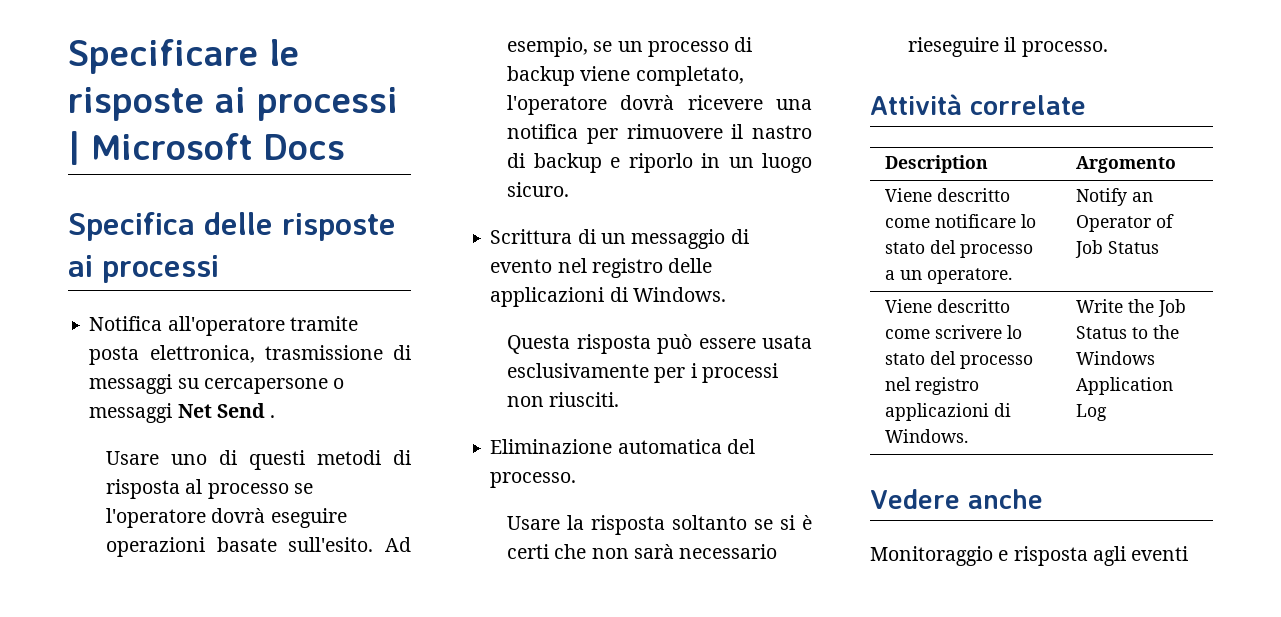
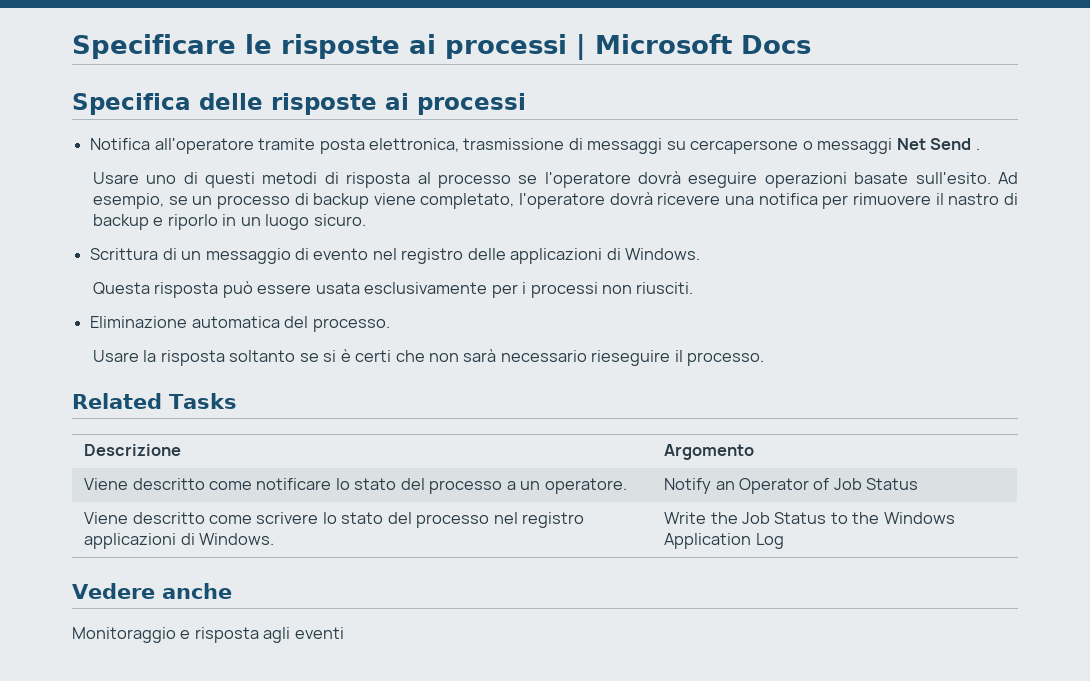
[870,94,1086,115] [885,155,989,173] Attività correlate // Description -> [72,393,237,409] [84,444,182,456] Related Tasks // Descrizione

